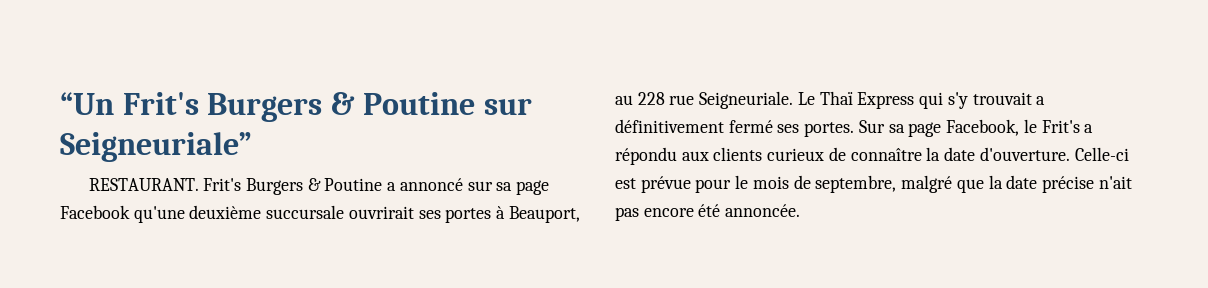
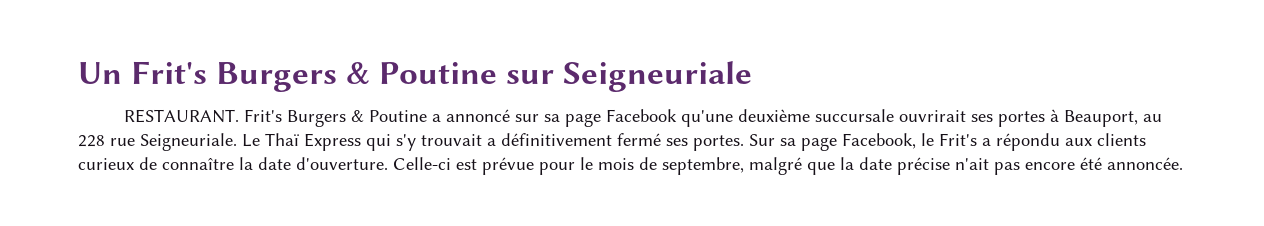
[60,92,114,115] “Un -> [78,62,122,84] Un
[60,132,252,162] Seigneuriale” -> [563,61,753,92] Seigneuriale

